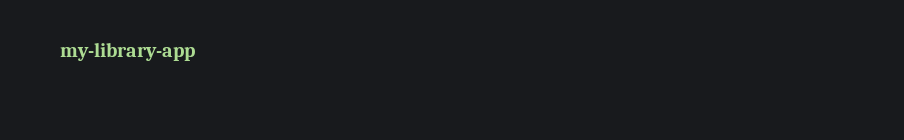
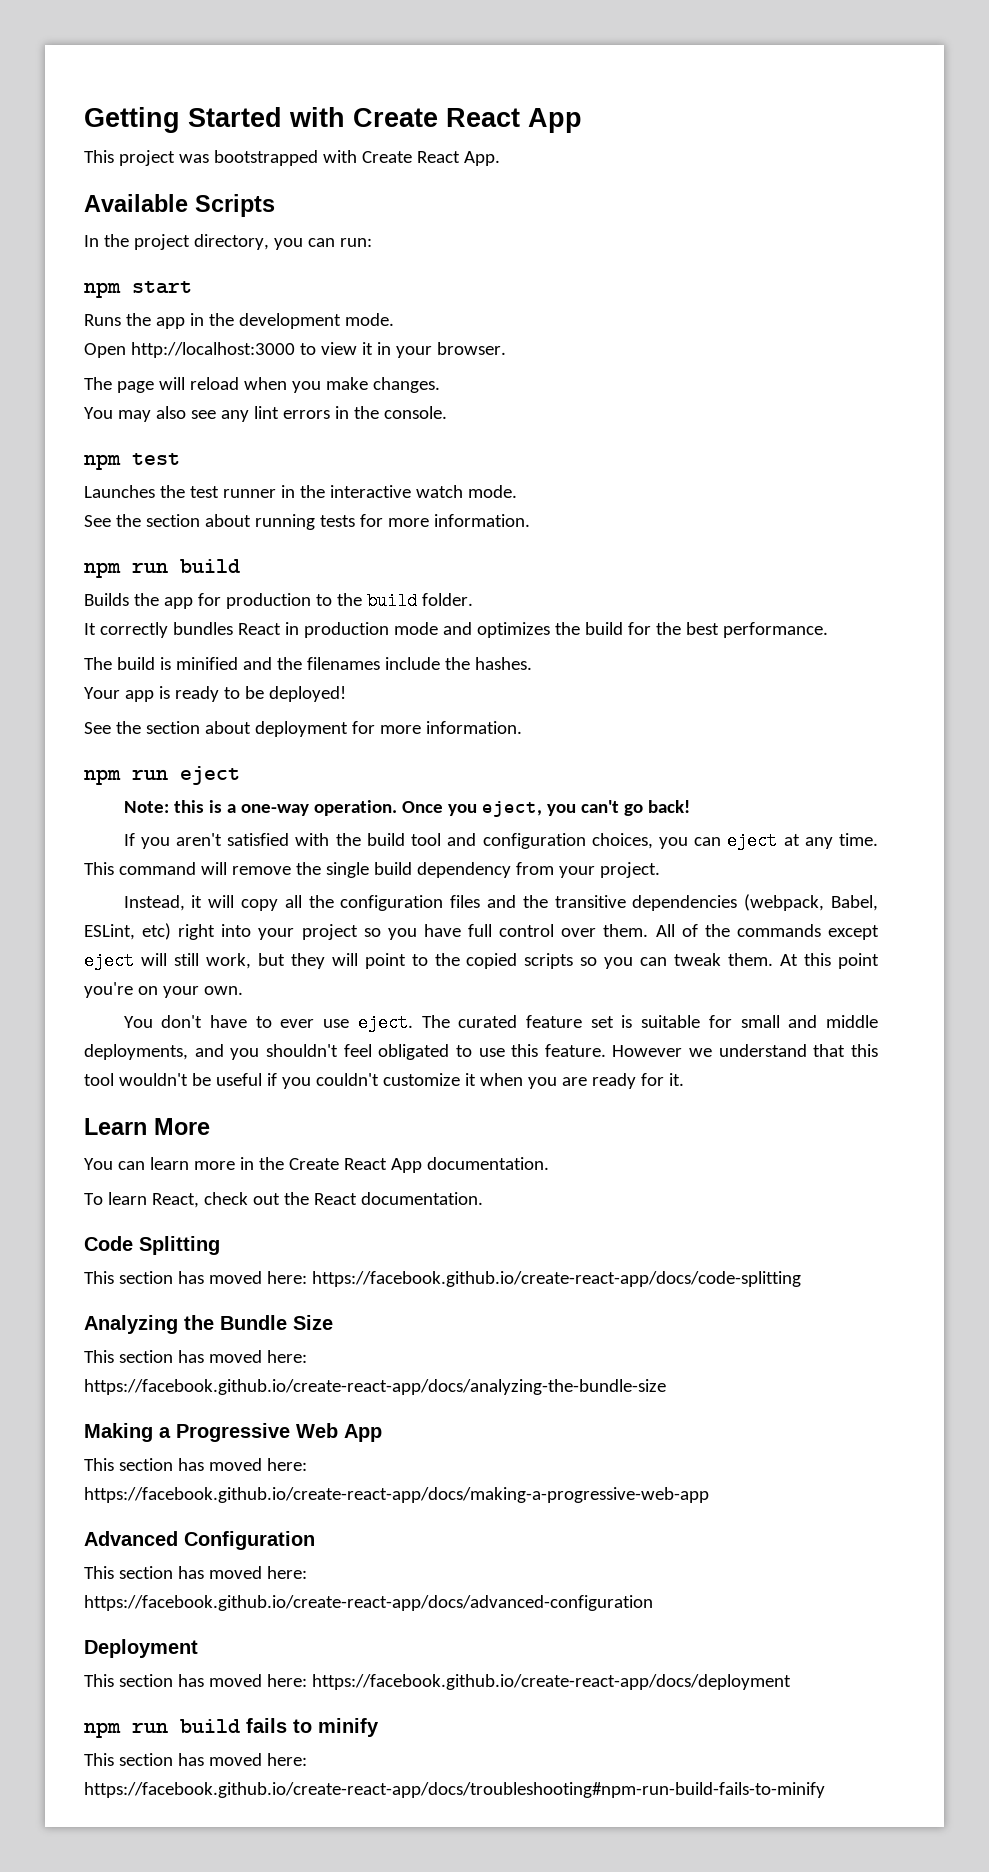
[60,42,195,61] my-library-app -> [84,107,582,133] [84,150,500,166] [84,194,275,217] [84,234,372,250] [84,281,192,298] [84,313,394,329] [84,342,506,358] [84,377,440,393] [84,406,447,422] [84,453,180,470] [84,485,517,498] [84,514,530,530] [84,559,240,578] [84,592,473,610] [84,622,828,638] [84,657,532,670] [84,686,346,702] [84,721,522,737] [84,766,240,785] [123,800,690,817] [123,832,879,850] [84,862,660,878] [123,894,878,911] [84,923,880,940] [84,952,879,970] [84,982,243,998] [123,1014,879,1032] [84,1044,878,1060] [84,1073,684,1089] [84,1118,210,1135] [84,1157,549,1173] [84,1192,483,1208] [84,1236,220,1255] [84,1271,801,1287] [84,1315,333,1334] [84,1350,307,1363] [84,1379,666,1395] [84,1423,382,1442] [84,1458,307,1471] [84,1487,709,1503] [84,1531,315,1550] [84,1566,307,1579] [84,1595,653,1611] [84,1639,198,1658] [84,1674,791,1690] [84,1718,379,1738] [84,1753,307,1766] [84,1782,825,1798] Getting Started with Create React App // This project was bootstrapped with Create React App. // Available Scripts // In the project directory, you can run: // npm start // Runs the app in the development mode. // Open http://localhost:3000 to view it in your browser. // The page will reload when you make changes. // You may also see any lint errors in the console. // npm test // Launches the test runner in the interactive watch mode. // See the section about running tests for more information. // npm run build // Builds the app for production to the build folder. // It correctly bundles React in production mode and optimizes the build for the best performance. // The build is minified and the filenames include the hashes. // Your app is ready to be deployed! // See the section about deployment for more information. // npm run eject // Note: this is a one-way operation. Once you eject, you can't go back! // If you aren't satisfied with the build tool and configuration choices, you can eject at any time. This command will remove the single build dependency from your project. // Instead, it will copy all the configuration files and the transitive dependencies (webpack, Babel, ESLint, etc) right into your project so you have full control over them. All of the commands except eject will still work, but they will point to the copied scripts so you can tweak them. At this point you're on your own. // You don't have to ever use eject. The curated feature set is suitable for small and middle deployments, and you shouldn't feel obligated to use this feature. However we understand that this tool wouldn't be useful if you couldn't customize it when you are ready for it. // Learn More // You can learn more in the Create React App documentation. // To learn React, check out the React documentation. // Code Splitting // This section has moved here: https://facebook.github.io/create-react-app/docs/code-splitting // Analyzing the Bundle Size // This section has moved here: https://facebook.github.io/create-react-app/docs/analyzing-the-bundle-size // Making a Progressive Web App // This section has moved here: https://facebook.github.io/create-react-app/docs/making-a-progressive-web-app // Advanced Configuration // This section has moved here: https://facebook.github.io/create-react-app/docs/advanced-configuration // Deployment // This section has moved here: https://facebook.github.io/create-react-app/docs/deployment // npm run build fails to minify // This section has moved here: https://facebook.github.io/create-react-app/docs/troubleshooting#npm-run-build-fails-to-minify

